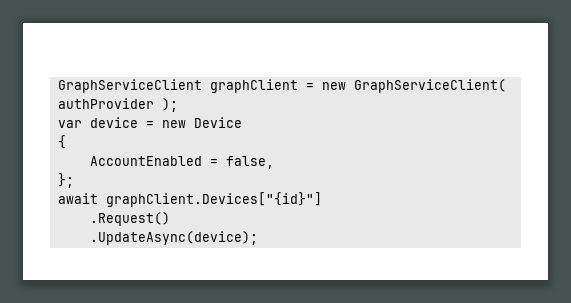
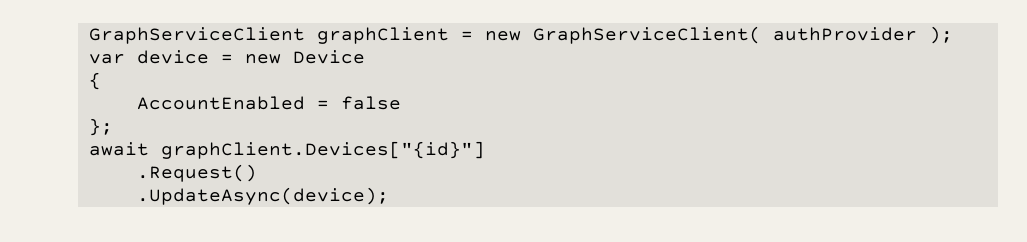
[226,156,275,169] false, -> [340,96,401,110] false

